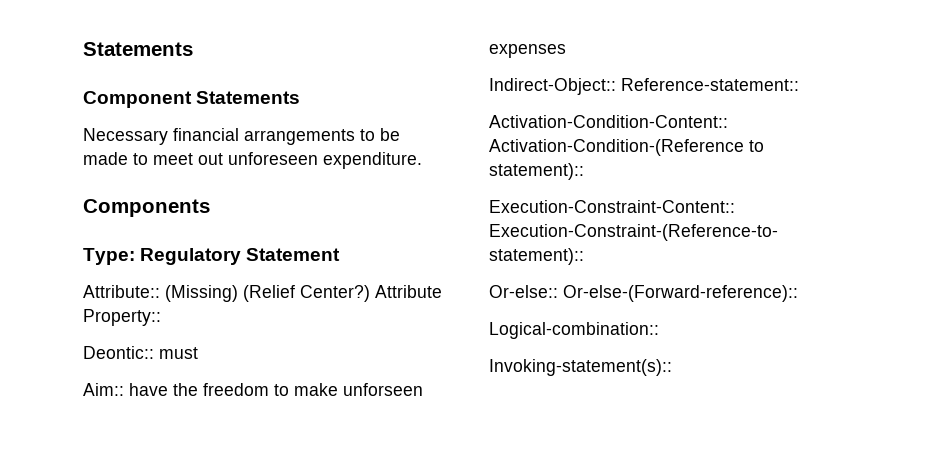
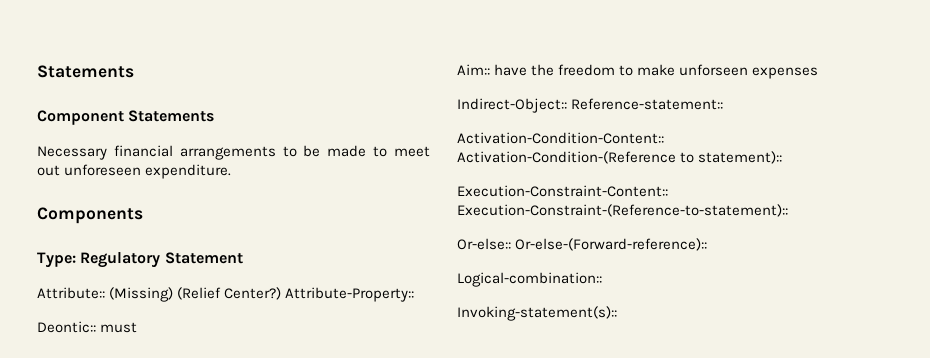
[375,285,442,298] [83,309,161,326] Attribute Property:: -> [285,287,415,302] Attribute-Property::

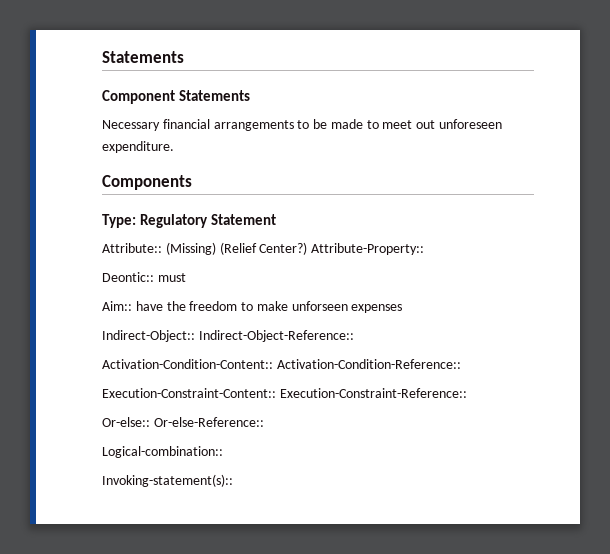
[571,98,724,110] Reference-statement:: -> [198,330,354,342] Indirect-Object-Reference::
[457,151,783,164] Activation-Condition-(Reference to statement):: -> [276,359,461,369] Activation-Condition-Reference::
[457,204,788,217] Execution-Constraint-(Reference-to-statement):: -> [279,388,467,398] Execution-Constraint-Reference::
[515,238,708,251] Or-else-(Forward-reference):: -> [153,417,264,427] Or-else-Reference::

